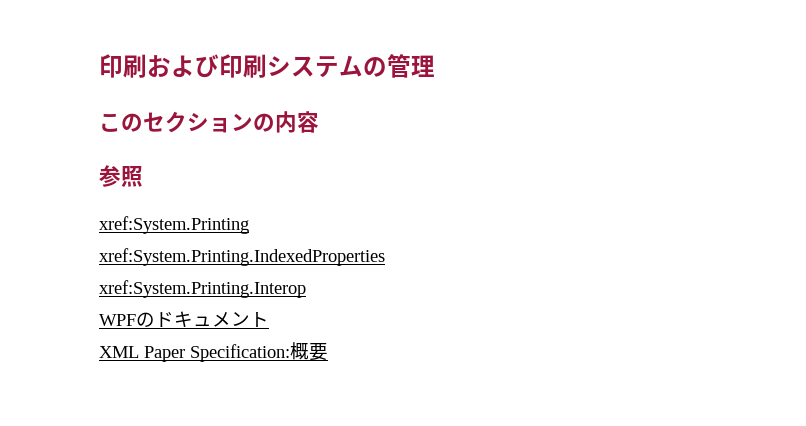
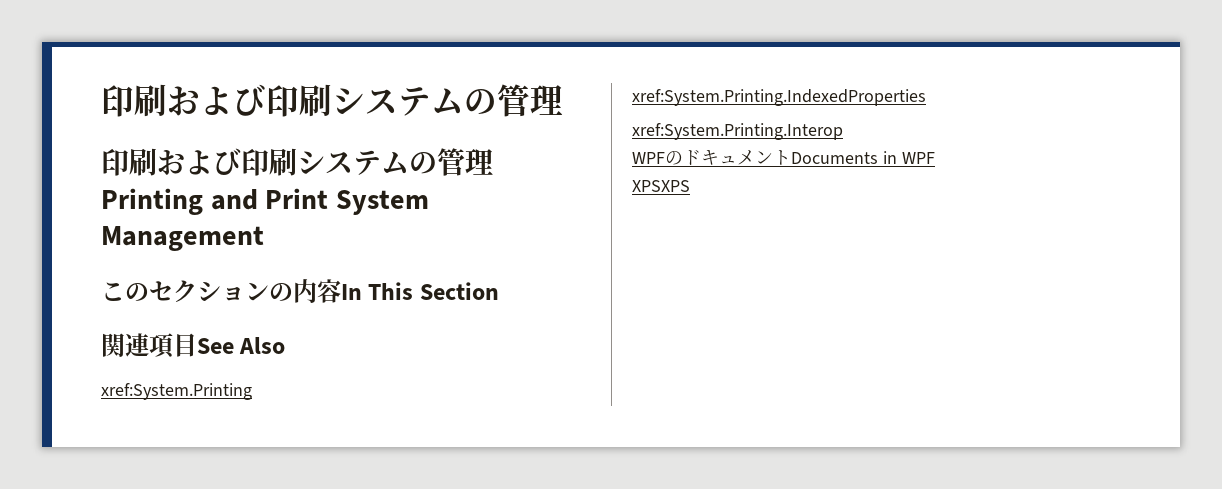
[99,54,435,78] 印刷および印刷システムの管理 -> [101,84,563,117] [101,148,493,176] [101,188,429,215] [101,226,264,251] 印刷および印刷システムの管理 // 印刷および印刷システムの管理Printing and Print System Management
[99,165,143,187] // 参照 -> [341,282,499,300] [101,333,286,358] In This Section // 関連項目See Also
[99,342,328,362] // XML Paper Specification:概要 -> [791,151,935,164] [632,180,690,192] Documents in WPF // XPSXPS

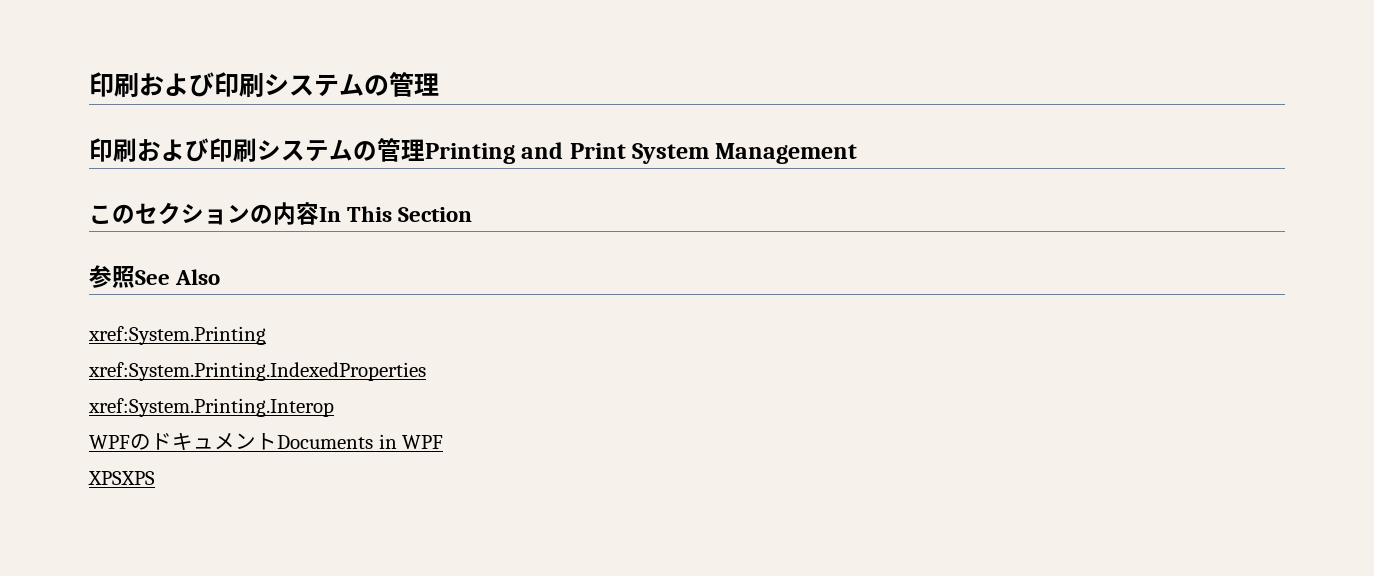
[101,333,197,358] 関連項目 -> [89,265,135,288] 参照

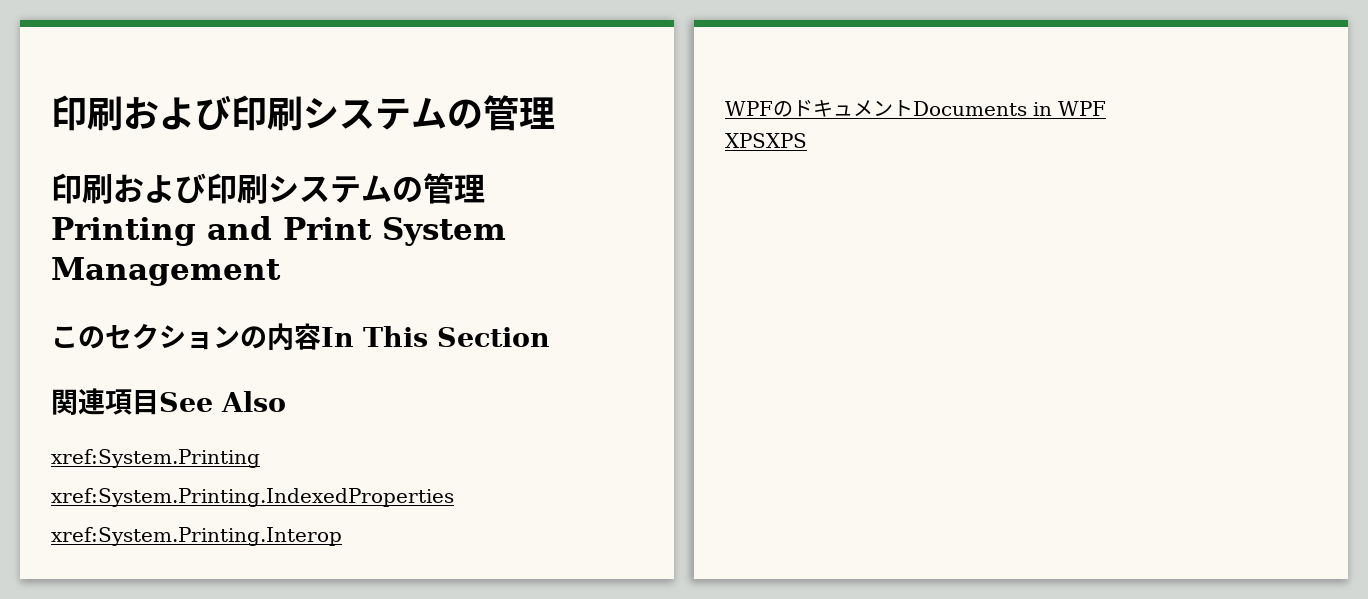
[89,265,135,288] 参照 -> [51,388,159,415] 関連項目

